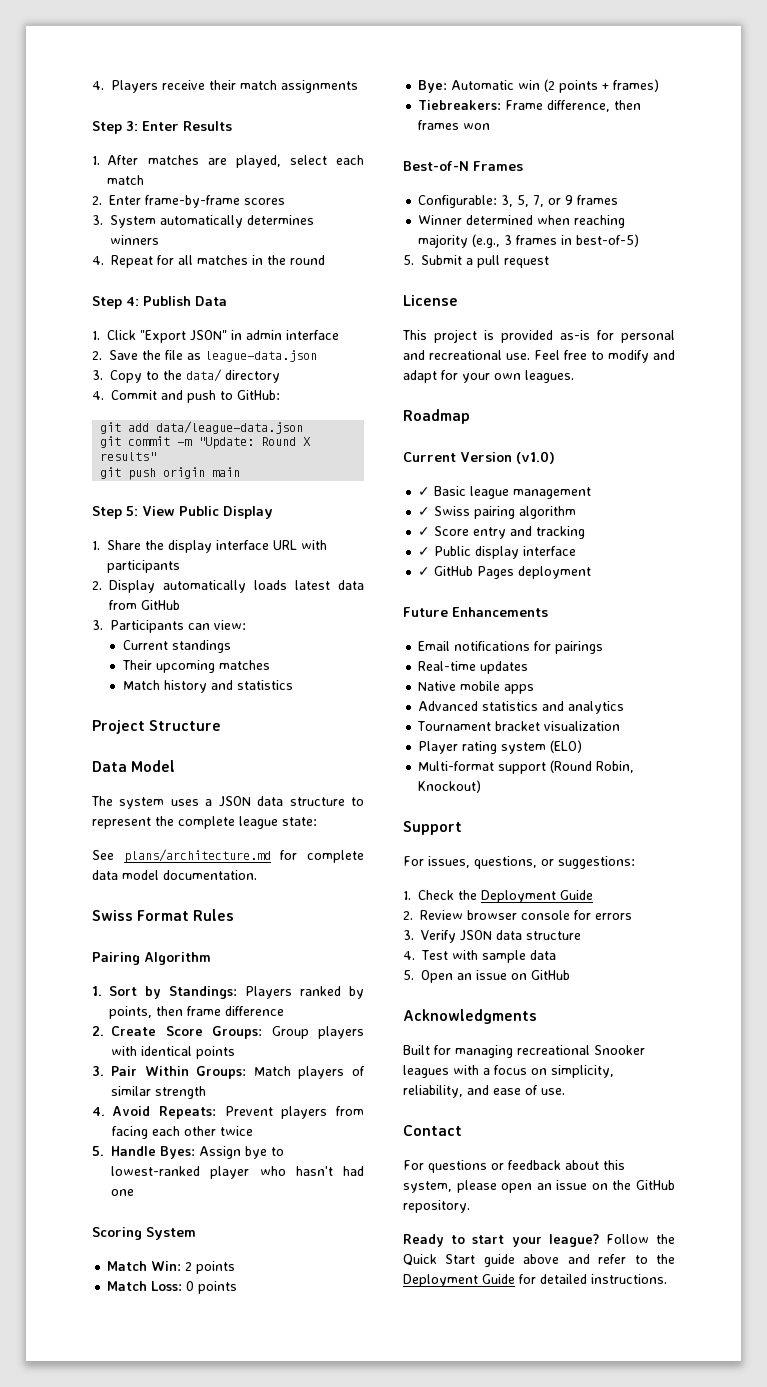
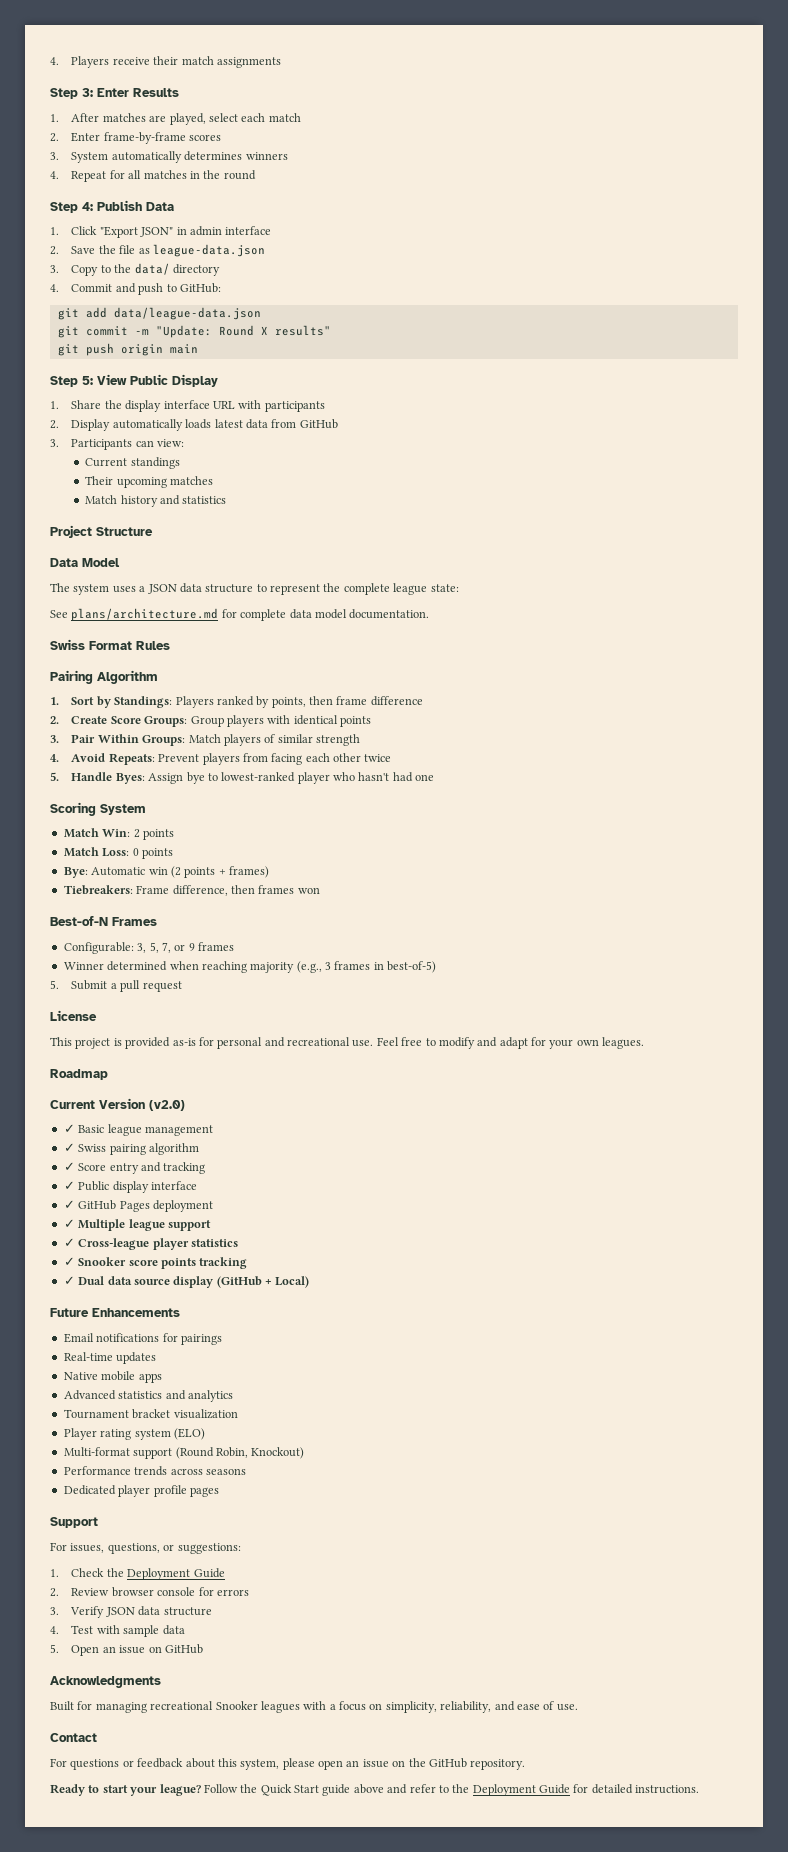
[516,451,555,464] (v1.0) -> [149,1100,185,1111] (v2.0)
(592, 572) none -> [63,1219,211,1231] [63,1238,238,1250] [63,1257,248,1269] [63,1276,310,1288] // ✓ Multiple league support // ✓ Cross-league player statistics // ✓ Snooker score points tracking // ✓ Dual data source display (GitHub + Local)
(482, 786) none -> [63,1466,246,1476] [63,1485,219,1497] // Performance trends across seasons // Dedicated player profile pages

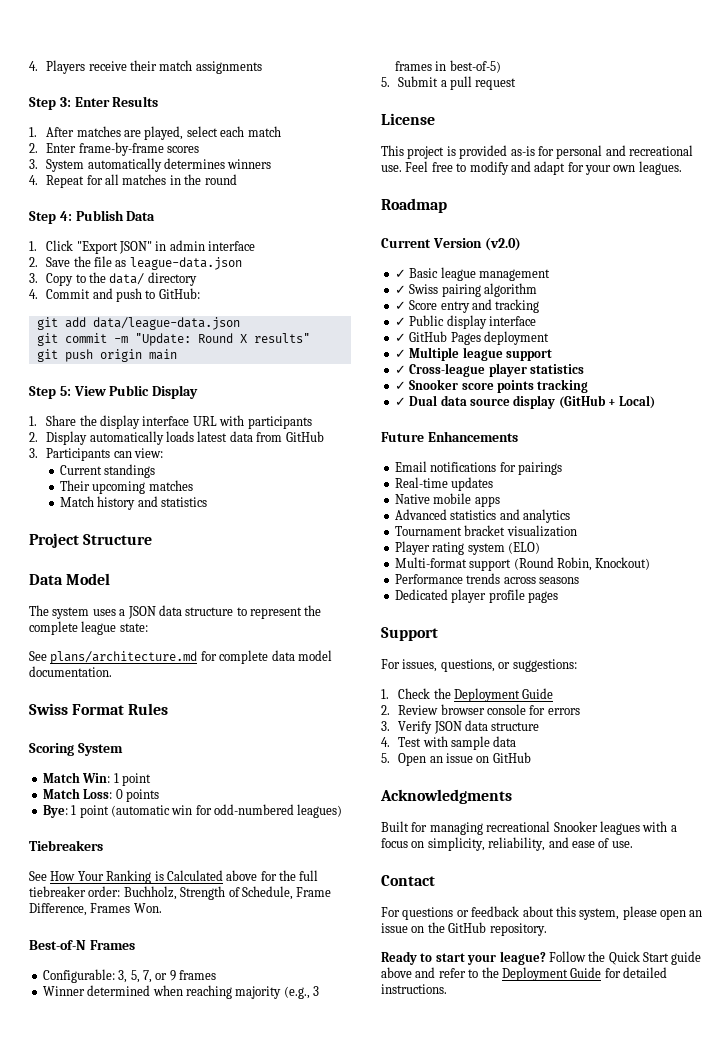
[50,670,158,684] [50,696,423,708] [50,715,372,727] [50,734,361,746] [50,753,392,765] [50,772,435,784] // Pairing Algorithm // 1. Sort by Standings: Players ranked by points, then frame difference // 2. Create Score Groups: Group players with identical points // 3. Pair Within Groups: Match players of similar strength // 4. Avoid Repeats: Prevent players from facing each other twice // 5. Handle Byes: Assign bye to lowest-ranked player who hasn't had one -> (169, 709) none
[133,829,174,840] 2 points -> [113,773,151,786] 1 point
[91,866,269,878] [63,885,320,896] Automatic win (2 points + frames) // Tiebreakers: Frame difference, then frames won -> [71,804,343,818] [29,840,103,851] [29,870,319,884] [29,886,332,900] [29,903,162,916] 1 point (automatic win for odd-numbered leagues) // Tiebreakers // See How Your Ranking is Calculated above for the full tiebreaker order: Buchholz, Strength of Schedule, Frame Difference, Frames Won.

